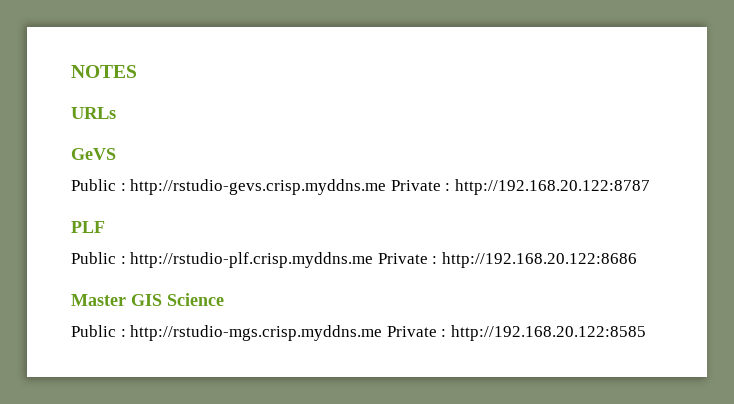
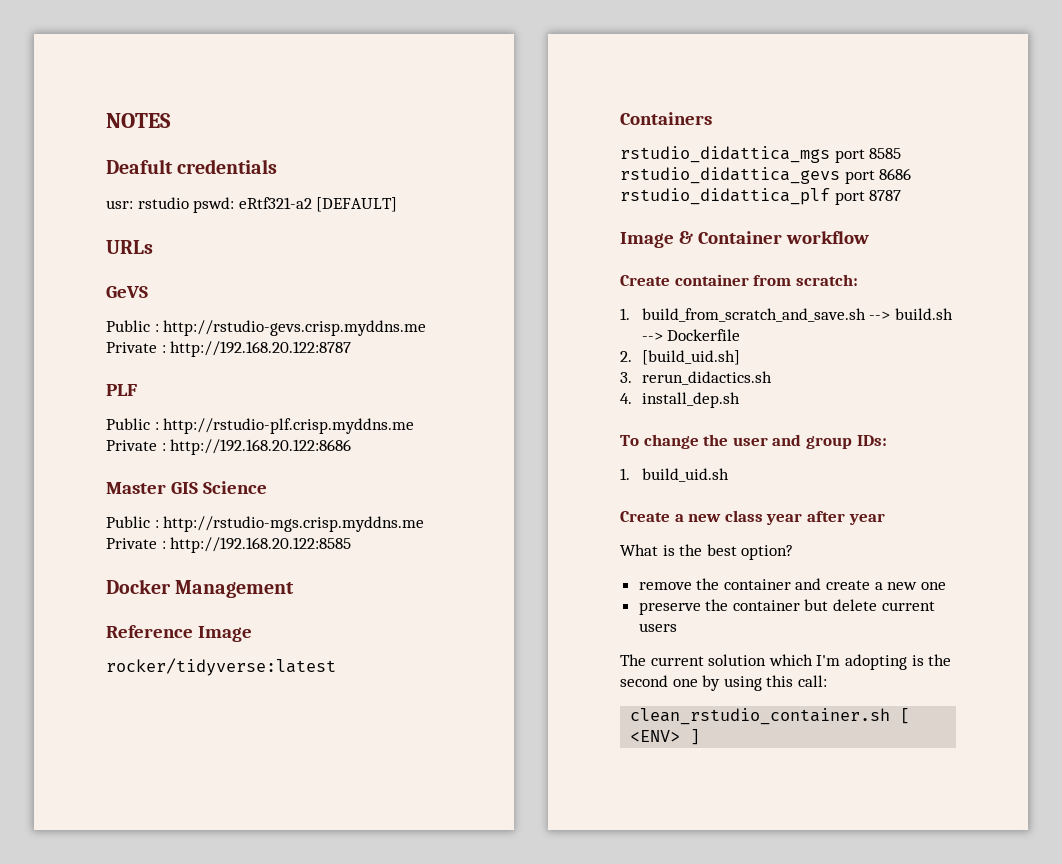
(137, 71) none -> [106,159,278,174] [106,197,398,213] // Deafult credentials // usr: rstudio pswd: eRtf321-a2 [DEFAULT]
(646, 333) none -> [106,579,295,598] [106,625,252,642] [106,658,336,676] [620,112,712,125] [620,146,902,163] [620,167,912,184] [620,188,902,205] [620,231,869,248] [620,274,858,286] [620,308,953,322] [641,329,741,341] [620,350,740,365] [620,371,772,385] [620,392,740,408] [620,434,887,449] [620,468,729,482] [620,510,885,525] [620,544,794,560] [638,578,946,590] [638,599,935,615] [638,623,677,632] [620,654,952,670] [620,675,827,691] [630,708,911,725] [630,729,701,745] // Docker Management // Reference Image // rocker/tidyverse:latest // Containers // rstudio_didattica_mgs port 8585 rstudio_didattica_gevs port 8686 rstudio_didattica_plf port 8787 // Image & Container workflow // Create container from scratch: // 1. build_from_scratch_and_save.sh --> build.sh --> Dockerfile // 2. [build_uid.sh] // 3. rerun_didactics.sh // 4. install_dep.sh // To change the user and group IDs: // 1. build_uid.sh // Create a new class year after year // What is the best option? // remove the container and create a new one // preserve the container but delete current users // The current solution which I'm adopting is the second one by using this call: // clean_rstudio_container.sh [ <ENV> ]

